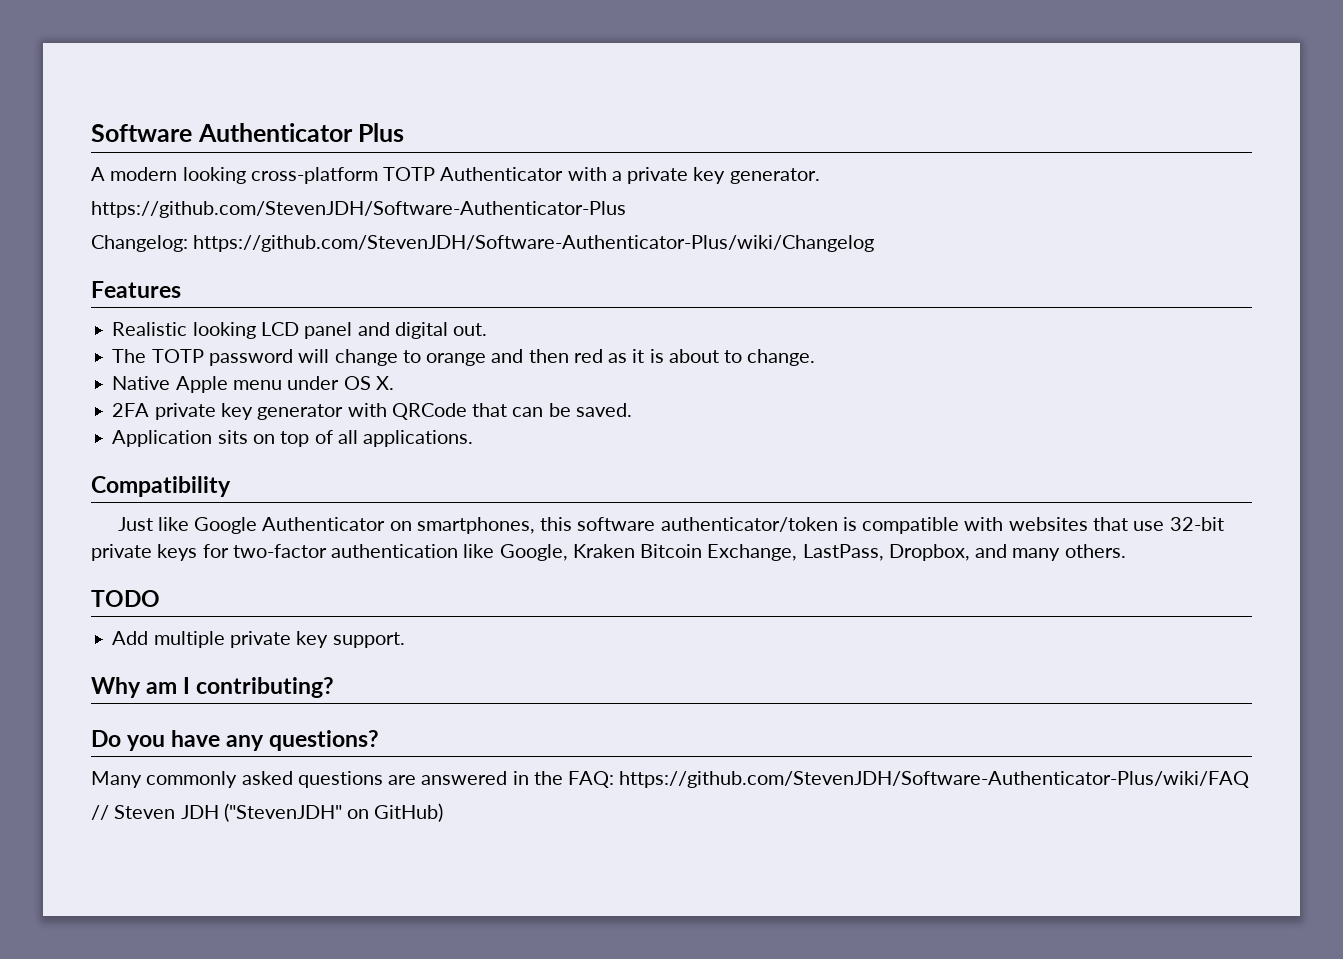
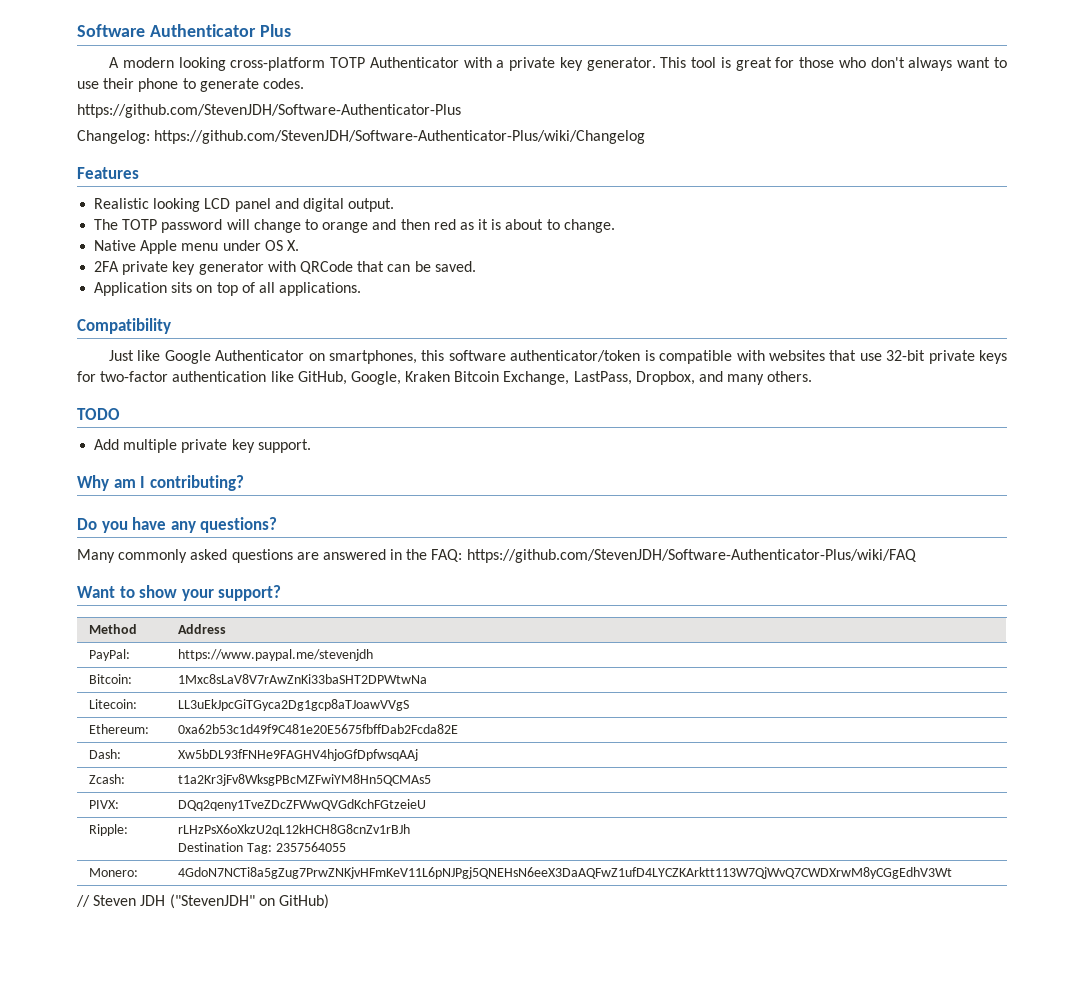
(820, 176) none -> [660,57,1008,71] [77,78,304,92] This tool is great for those who don't always want to use their phone to generate codes.
[453,323,488,336] out. -> [348,198,395,212] output.
(495, 551) none -> [297,371,347,385] GitHub,
(1250, 779) none -> [77,585,282,601] [89,624,138,634] [178,624,227,634] [89,649,131,661] [178,649,374,661] [89,674,133,684] [178,674,428,684] [89,699,138,709] [178,699,410,711] [89,724,150,734] [178,724,459,734] [89,749,122,759] [178,749,419,761] [89,774,126,784] [178,774,432,786] [89,800,120,809] [178,799,427,811] [89,824,129,836] [178,824,411,836] [178,842,346,854] [89,868,139,877] [178,867,953,879] // Want to show your support? // Method | Address // PayPal: | https://www.paypal.me/stevenjdh // Bitcoin: | 1Mxc8sLaV8V7rAwZnKi33baSHT2DPWtwNa // Litecoin: | LL3uEkJpcGiTGyca2Dg1gcp8aTJoawVVgS // Ethereum: | 0xa62b53c1d49f9C481e20E5675fbffDab2Fcda82E // Dash: | Xw5bDL93fFNHe9FAGHV4hjoGfDpfwsqAAj // Zcash: | t1a2Kr3jFv8WksgPBcMZFwiYM8Hn5QCMAs5 // PIVX: | DQq2qeny1TveZDcZFWwQVGdKchFGtzeieU // Ripple: | rLHzPsX6oXkzU2qL12kHCH8G8cnZv1rBJh // Destination Tag: 2357564055 // Monero: | 4GdoN7NCTi8a5gZug7PrwZNKjvHFmKeV11L6pNJPgj5QNEHsN6eeX3DaAQFwZ1ufD4LYCZKArktt113W7QjWvQ7CWDXrwM8yCGgEdhV3Wt

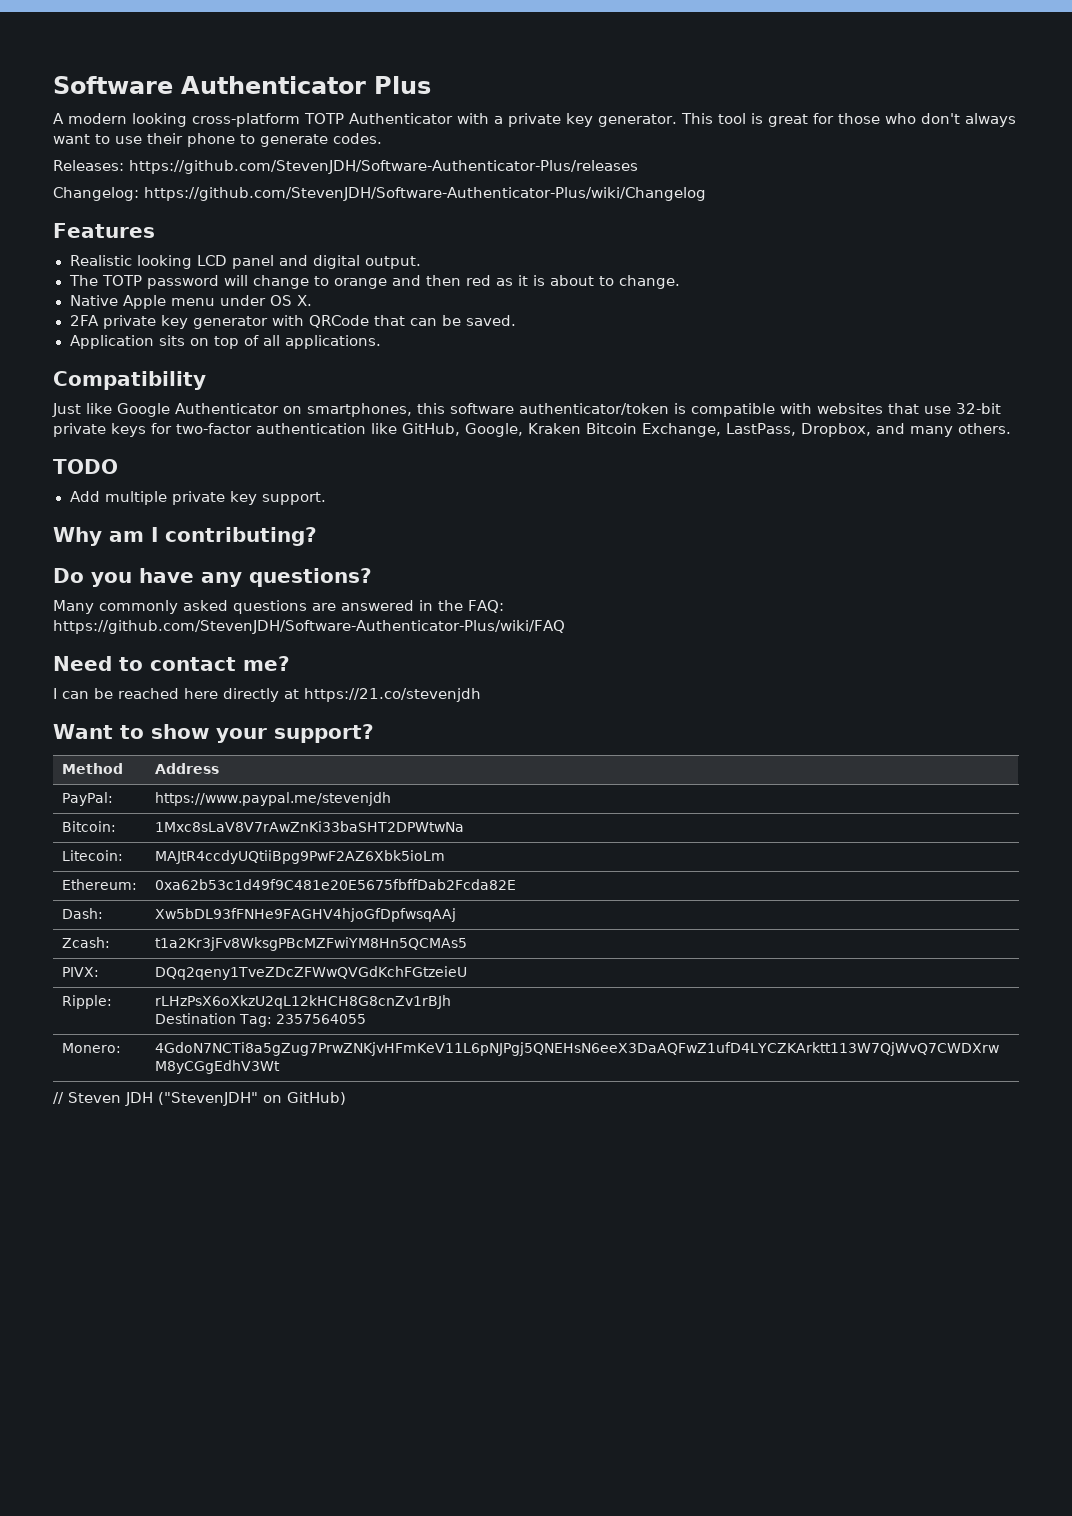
[77,104,461,118] https://github.com/StevenJDH/Software-Authenticator-Plus -> [53,160,638,174] Releases: https://github.com/StevenJDH/Software-Authenticator-Plus/releases
(917, 556) none -> [53,656,290,671] [53,688,481,702] // Need to contact me? // I can be reached here directly at https://21.co/stevenjdh
[178,699,410,711] LL3uEkJpcGiTGyca2Dg1gcp8aTJoawVVgS -> [154,850,445,864] MAJtR4ccdyUQtiiBpg9PwF2AZ6Xbk5ioLm

